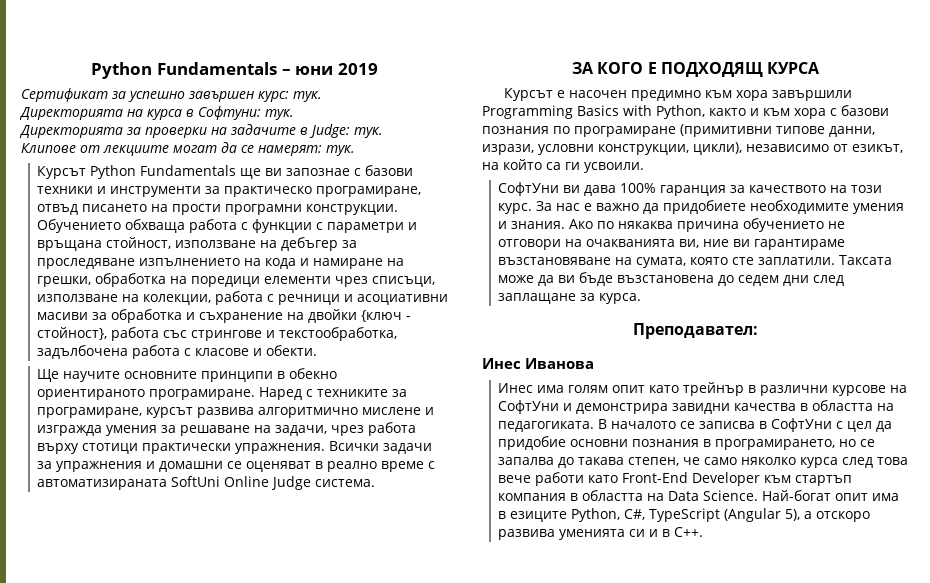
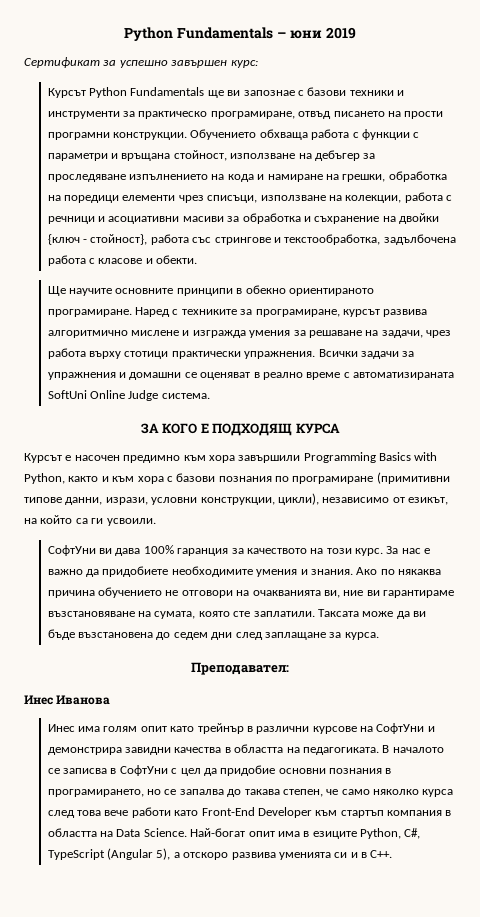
[293,91,322,102] [19,106,294,120] [19,124,383,138] [21,142,355,156] тук. // Директорията на курса в Софтуни: тук. // Директорията за проверки на задачите в Judge: тук. // Клипове от лекциите могат да се намерят: тук. -> (258, 64) none

